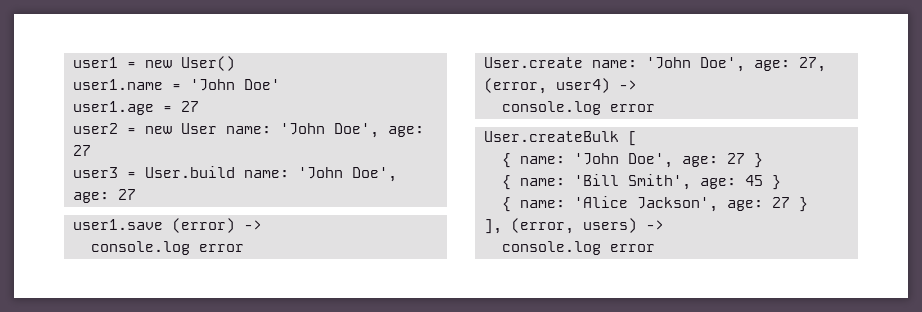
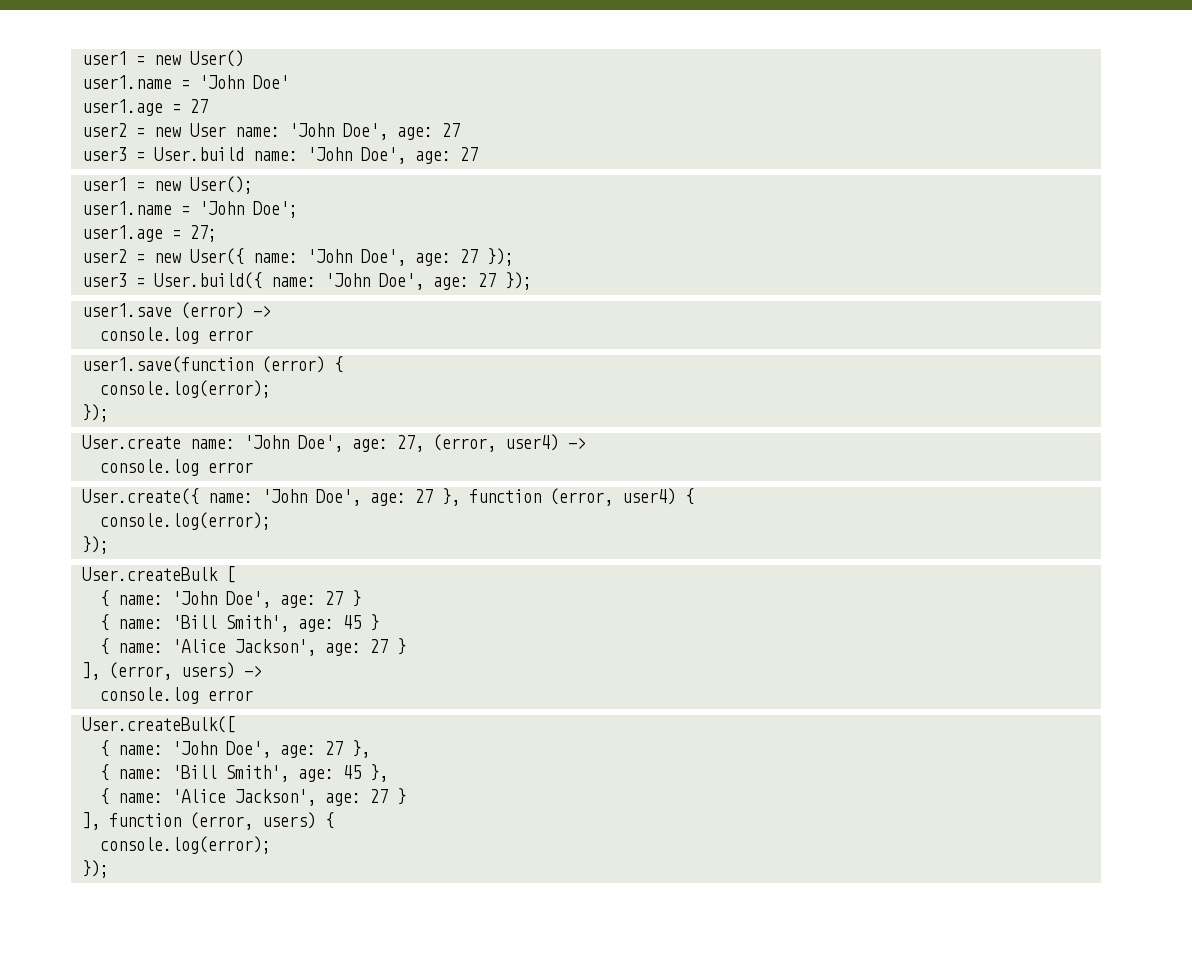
(136, 194) none -> [82,176,254,194] [82,201,299,218] [82,225,218,242] [82,248,515,266] [82,272,533,290] // user1 = new User(); // user1.name = 'John Doe'; // user1.age = 27; // user2 = new User({ name: 'John Doe', age: 27 }); // user3 = User.build({ name: 'John Doe', age: 27 });
(244, 248) none -> [82,356,344,373] [100,380,272,398] [82,404,110,422] // user1.save(function (error) { // console.log(error); // });
(655, 108) none -> [82,488,695,506] [100,512,272,530] [82,536,110,554] // User.create({ name: 'John Doe', age: 27 }, function (error, user4) { // console.log(error); // });
(655, 248) none -> [82,716,236,733] [100,740,371,758] [100,764,389,782] [100,788,407,806] [82,812,335,830] [100,836,272,854] [82,860,110,878] // User.createBulk([ // { name: 'John Doe', age: 27 }, // { name: 'Bill Smith', age: 45 }, // { name: 'Alice Jackson', age: 27 } // ], function (error, users) { // console.log(error); // });

